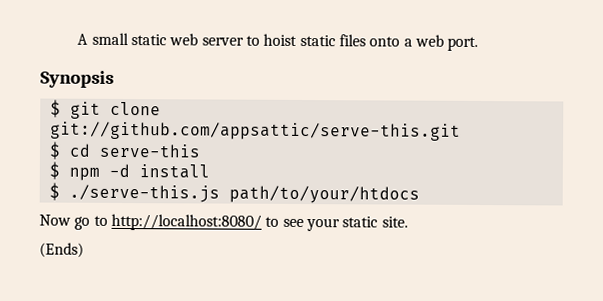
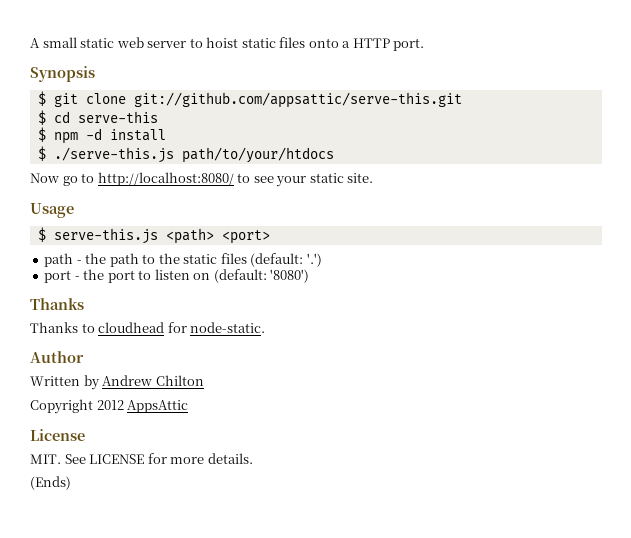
[414,34,444,47] web -> [352,38,390,48] HTTP
(408, 222) none -> [30,203,74,218] [37,227,270,244] [44,253,322,267] [44,269,310,283] [30,298,84,310] [30,322,266,333] [30,351,84,363] [30,375,204,390] [30,399,189,414] [30,429,85,441] [30,453,253,464] // Usage // $ serve-this.js <path> <port> // path - the path to the static files (default: '.') // port - the port to listen on (default: '8080') // Thanks // Thanks to cloudhead for node-static. // Author // Written by Andrew Chilton // Copyright 2012 AppsAttic // License // MIT. See LICENSE for more details.

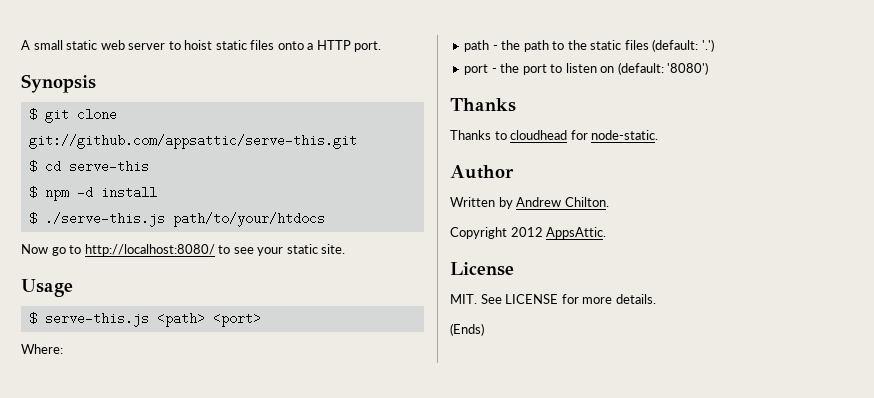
(270, 237) none -> [21,344,63,354] // Where:
[155,375,204,386] Chilton -> [564,197,609,207] Chilton.
[127,400,189,413] AppsAttic -> [546,227,607,239] AppsAttic.

